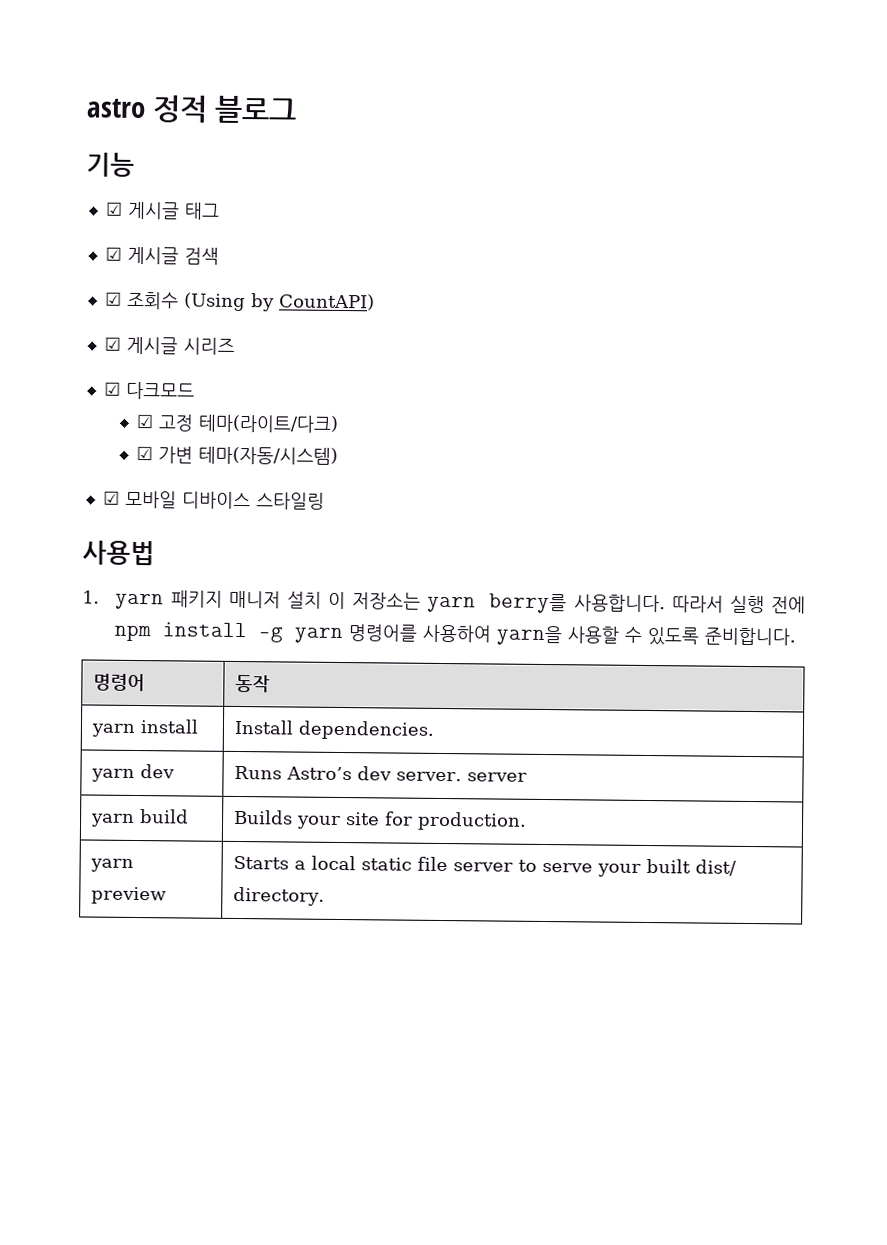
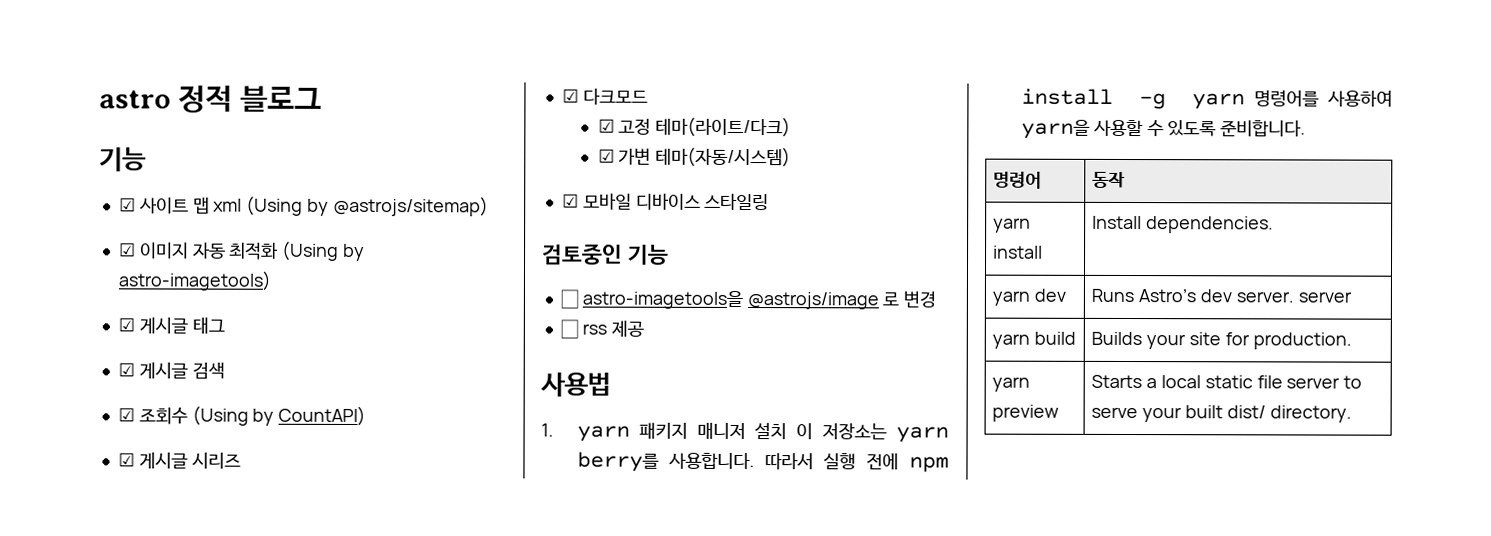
(135, 164) none -> [118,195,489,217] [118,240,366,262] [117,270,271,291] // ☑ 사이트 맵 xml (Using by @astrojs/sitemap) // ☑ 이미지 자동 최적화 (Using by astro-imagetools)
(325, 501) none -> [542,243,669,265] [559,289,937,310] [559,319,644,339] // 검토중인 기능 // ☐ astro-imagetools을 @astrojs/image 로 변경 // ☐ rss 제공

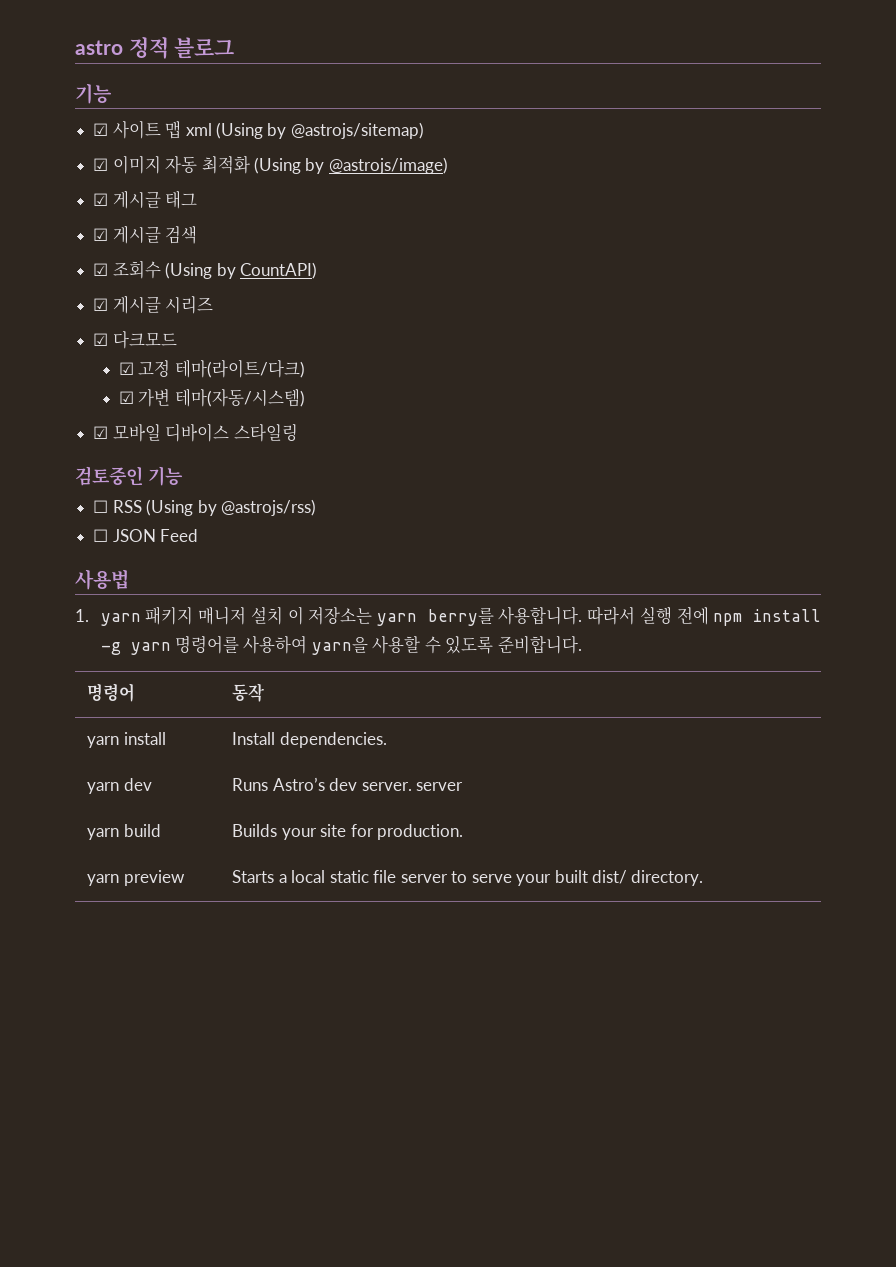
[117,270,271,291] astro-imagetools) -> [328,157,448,174] @astrojs/image)
[581,290,937,310] [559,319,644,339] astro-imagetools을 @astrojs/image 로 변경 // ☐ rss 제공 -> [112,499,316,516] [93,529,199,542] RSS (Using by @astrojs/rss) // ☐ JSON Feed

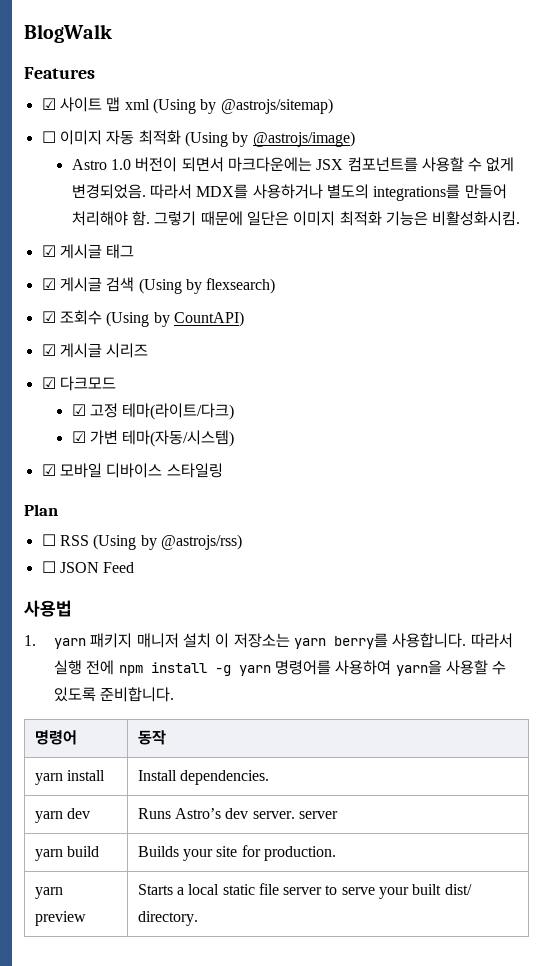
[75,37,235,59] [75,83,112,104] astro 정적 블로그 // 기능 -> [24,24,112,43] [24,67,95,79] BlogWalk // Features
[93,158,109,171] ☑ -> [41,131,56,143] ☐
(448, 165) none -> [71,157,515,172] [71,184,507,201] [71,211,521,226] // Astro 1.0 버전이 되면서 마크다운에는 JSX 컴포넌트를 사용할 수 없게 변경되었음. 따라서 MDX를 사용하거나 별도의 integrations를 만들어 처리해야 함. 그렇기 때문에 일단은 이미지 최적화 기능은 비활성화시킴.
(198, 235) none -> [138,278,276,294] (Using by flexsearch)
[75,466,183,486] 검토중인 기능 -> [24,504,58,516] Plan

